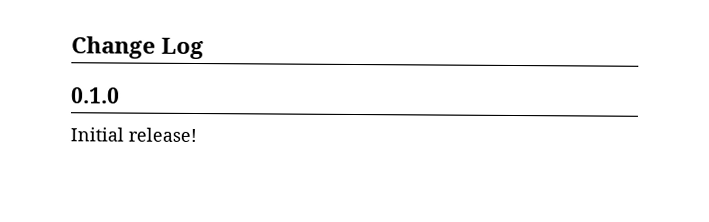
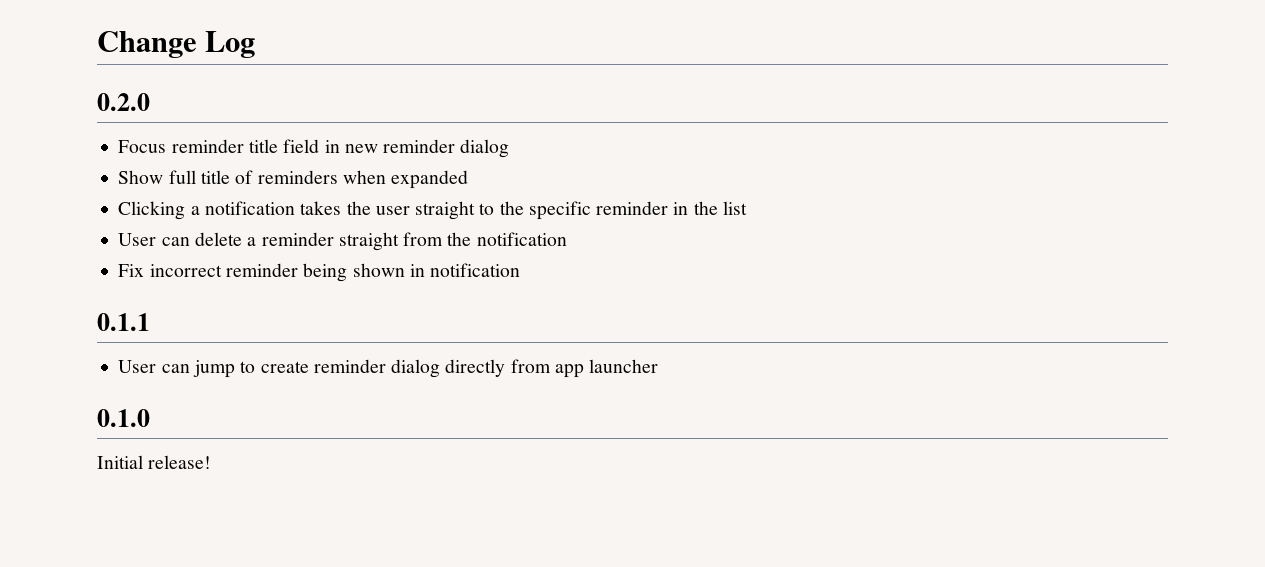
(205, 48) none -> [97,93,150,111] [118,139,510,158] [118,170,469,189] [118,201,747,220] [118,232,567,251] [118,263,521,282] [97,313,150,331] [118,359,659,378] // 0.2.0 // Focus reminder title field in new reminder dialog // Show full title of reminders when expanded // Clicking a notification takes the user straight to the specific reminder in the list // User can delete a reminder straight from the notification // Fix incorrect reminder being shown in notification // 0.1.1 // User can jump to create reminder dialog directly from app launcher

